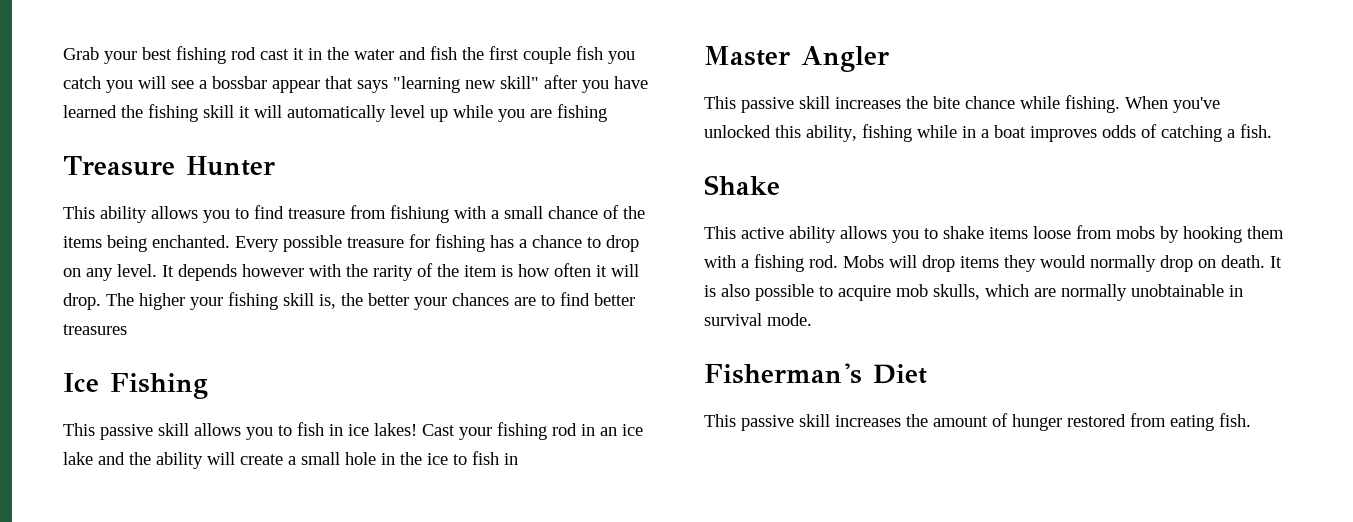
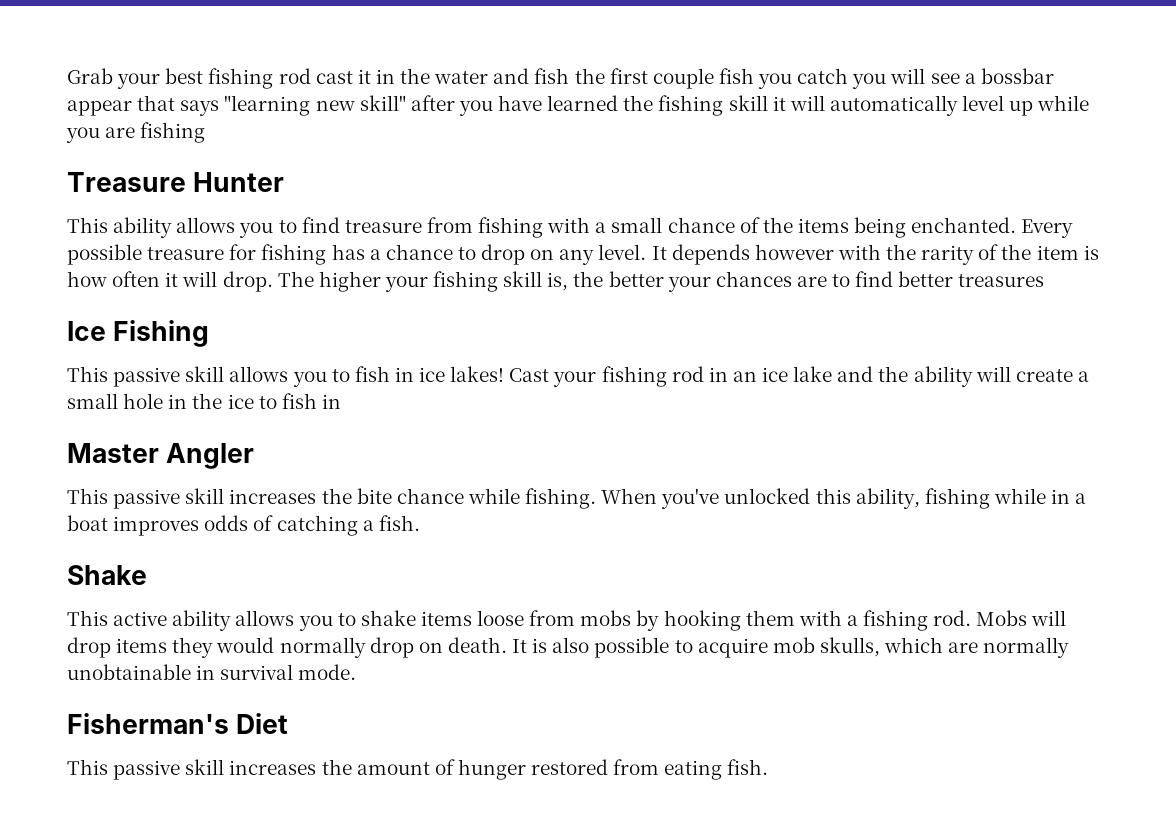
[390,205,449,223] fishiung -> [478,217,544,238] fishing

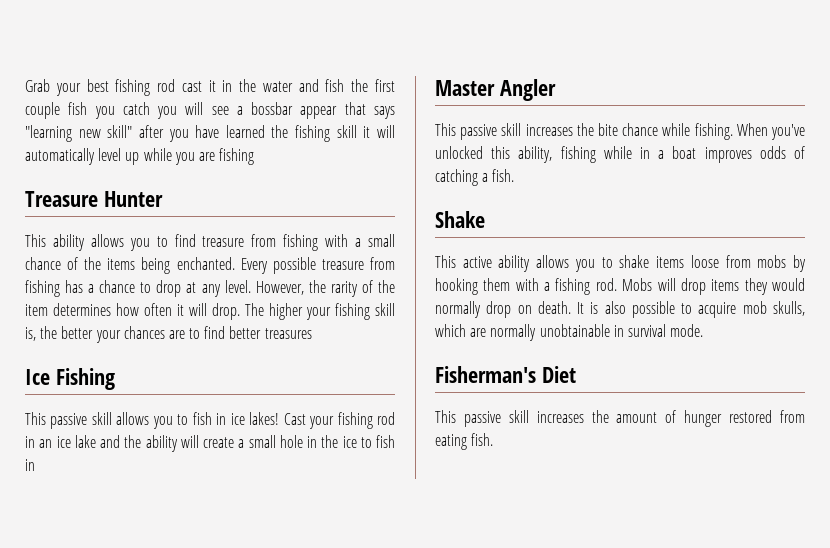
[229,244,257,260] for -> [370,257,395,270] from
[530,249,555,260] on -> [186,282,197,293] at
[651,244,881,265] It depends however with -> [255,281,304,295] However,
[1083,245,1099,260] is -> [53,303,111,316] determines

